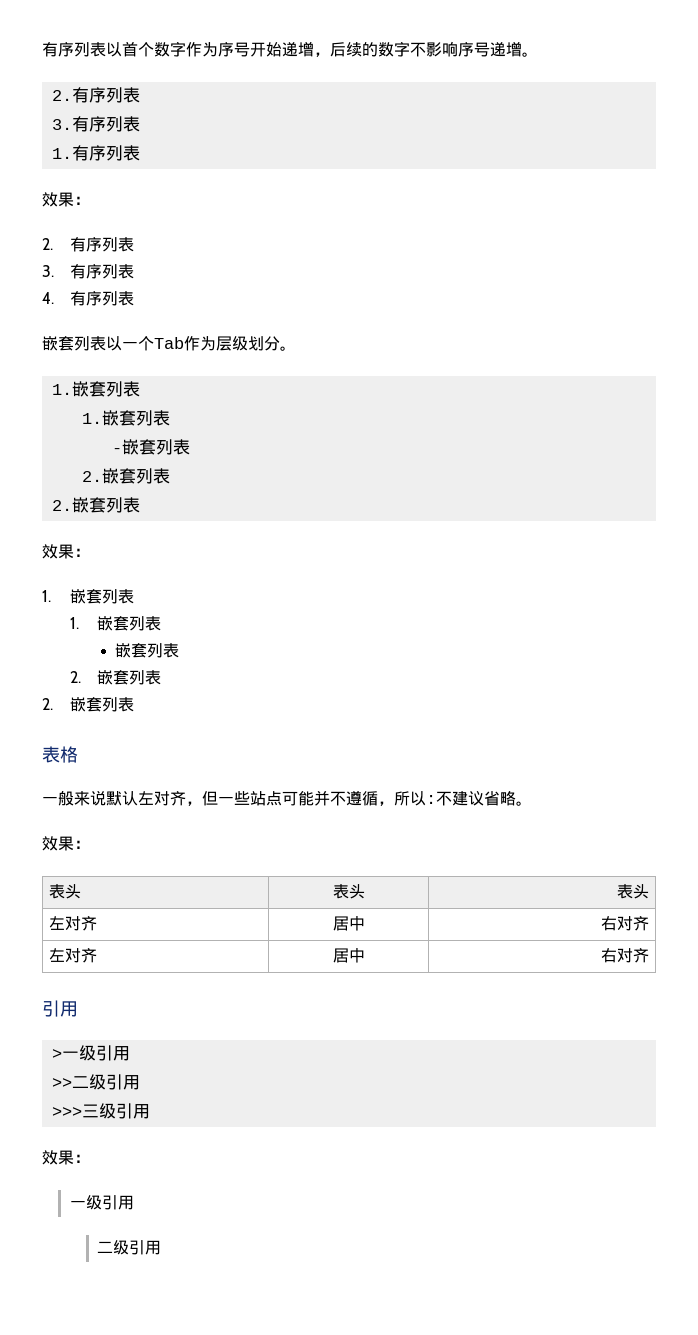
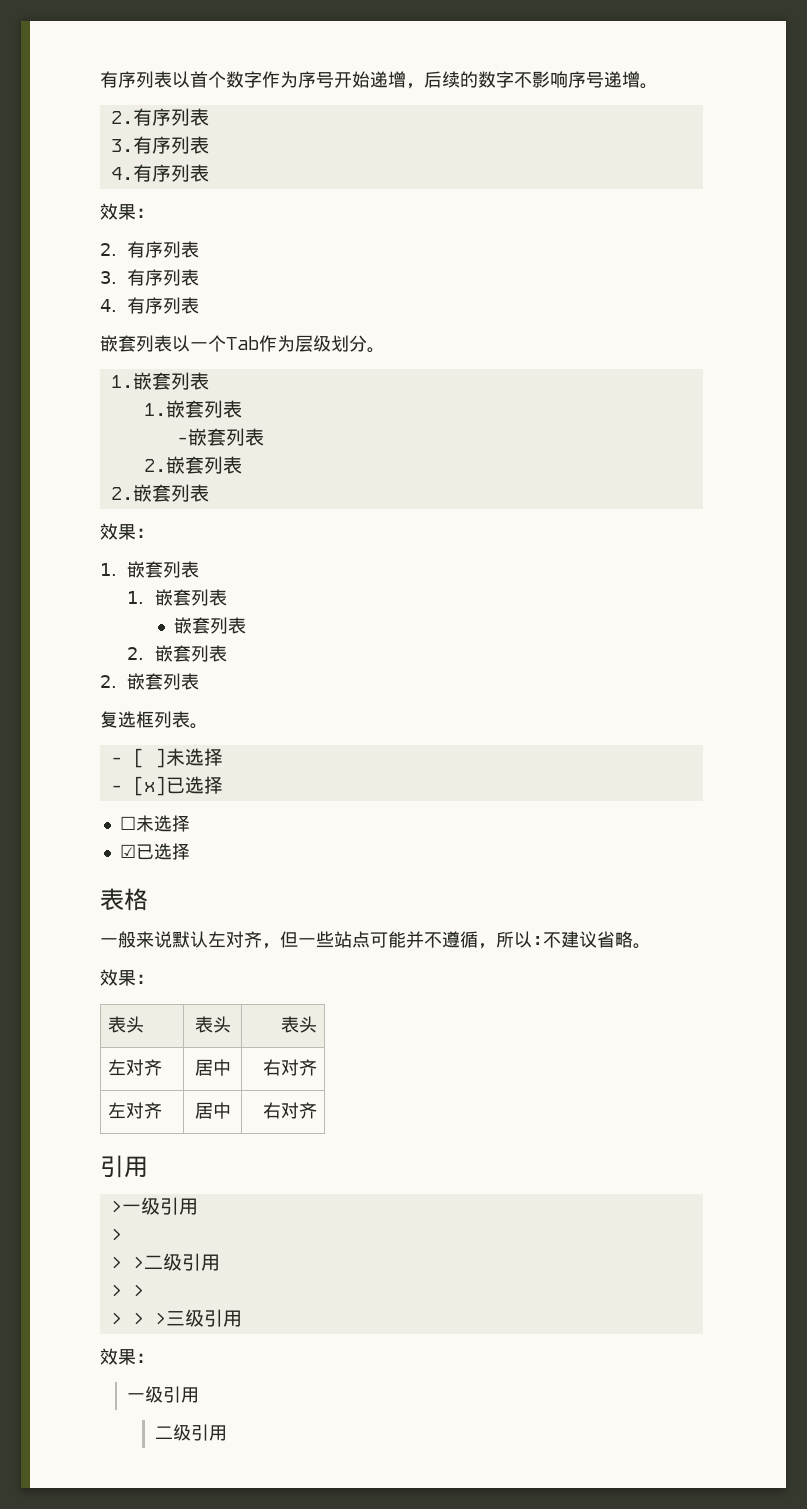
[51,148,72,159] 1. -> [110,167,133,180] 4.
(134, 704) none -> [100,711,208,729] [110,748,223,768] [110,776,223,796] [119,815,190,832] [119,843,190,860] // 复选框列表。 // - [ ]未选择 // - [x]已选择 // ☐未选择 // ☑已选择
[51,1078,72,1088] >> -> [110,1228,122,1241] [110,1256,144,1269] > // > >
[51,1107,82,1117] >>> -> [110,1284,144,1297] [110,1312,166,1325] > > // > > >

